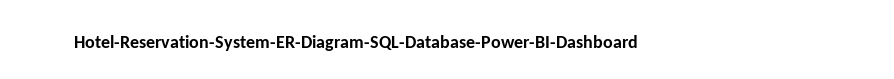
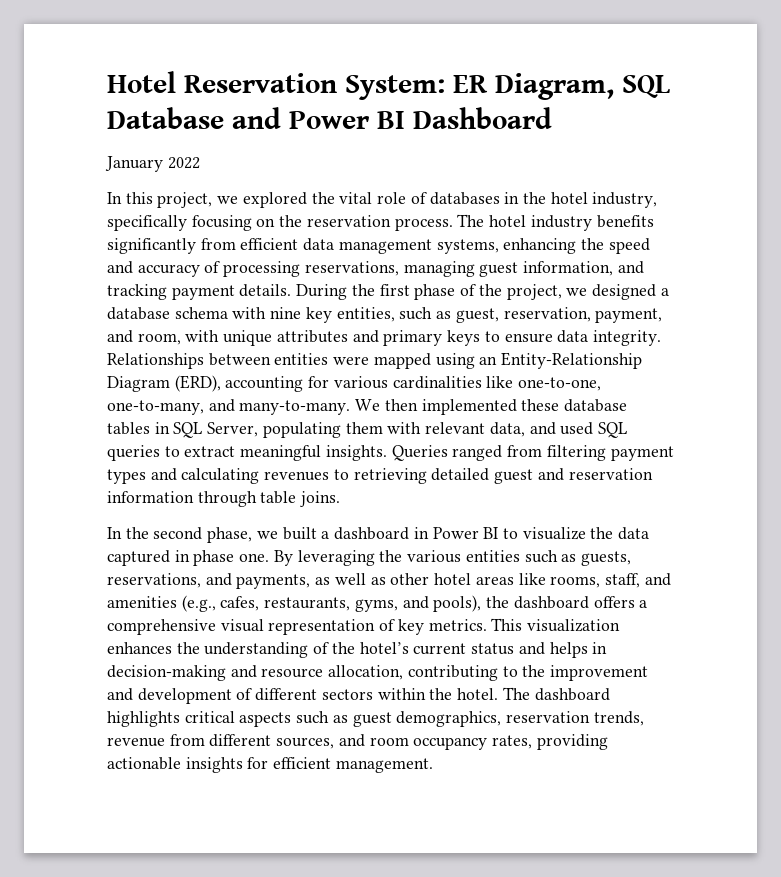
[74,35,638,51] Hotel-Reservation-System-ER-Diagram-SQL-Database-Power-BI-Dashboard -> [107,71,670,100] [107,107,552,129] [105,156,200,172] [107,192,658,208] [107,214,654,231] [107,238,650,254] [107,261,644,277] [107,284,669,300] [107,307,663,323] [107,330,661,346] [107,352,643,369] [107,375,602,392] [107,399,628,415] [107,422,627,438] [107,445,674,461] [107,468,653,484] [107,491,341,507] [107,527,650,543] [107,550,631,566] [107,573,671,589] [107,595,648,612] [107,618,621,635] [107,642,608,658] [107,665,649,681] [107,687,610,704] [107,711,644,727] [107,734,608,750] [107,757,433,773] Hotel Reservation System: ER Diagram, SQL Database and Power BI Dashboard // January 2022 // In this project, we explored the vital role of databases in the hotel industry, specifically focusing on the reservation process. The hotel industry benefits significantly from efficient data management systems, enhancing the speed and accuracy of processing reservations, managing guest information, and tracking payment details. During the first phase of the project, we designed a database schema with nine key entities, such as guest, reservation, payment, and room, with unique attributes and primary keys to ensure data integrity. Relationships between entities were mapped using an Entity-Relationship Diagram (ERD), accounting for various cardinalities like one-to-one, one-to-many, and many-to-many. We then implemented these database tables in SQL Server, populating them with relevant data, and used SQL queries to extract meaningful insights. Queries ranged from filtering payment types and calculating revenues to retrieving detailed guest and reservation information through table joins. // In the second phase, we built a dashboard in Power BI to visualize the data captured in phase one. By leveraging the various entities such as guests, reservations, and payments, as well as other hotel areas like rooms, staff, and amenities (e.g., cafes, restaurants, gyms, and pools), the dashboard offers a comprehensive visual representation of key metrics. This visualization enhances the understanding of the hotel’s current status and helps in decision-making and resource allocation, contributing to the improvement and development of different sectors within the hotel. The dashboard highlights critical aspects such as guest demographics, reservation trends, revenue from different sources, and room occupancy rates, providing actionable insights for efficient management.

